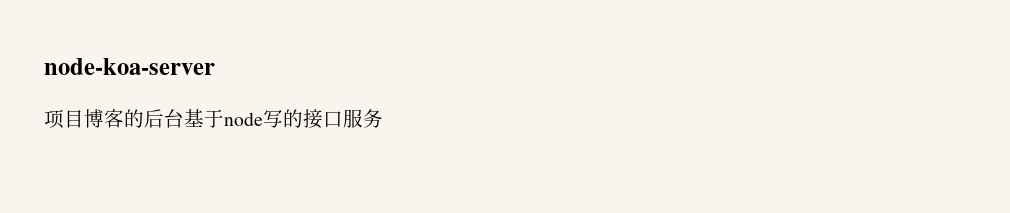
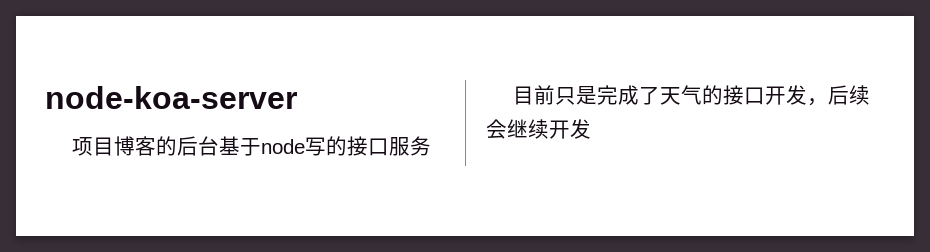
(383, 118) none -> [512,85,870,106] [486,119,591,139] // 目前只是完成了天气的接口开发，后续会继续开发

